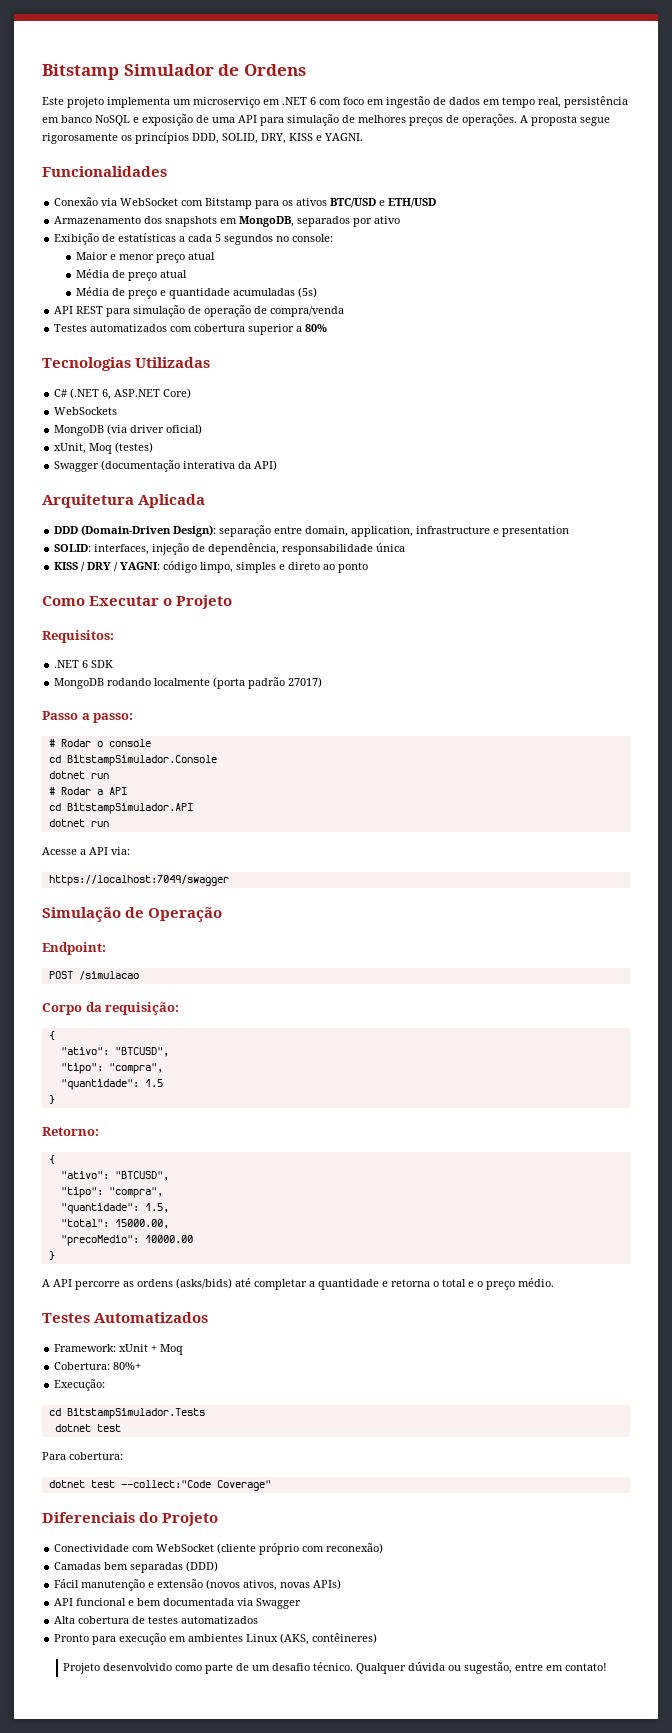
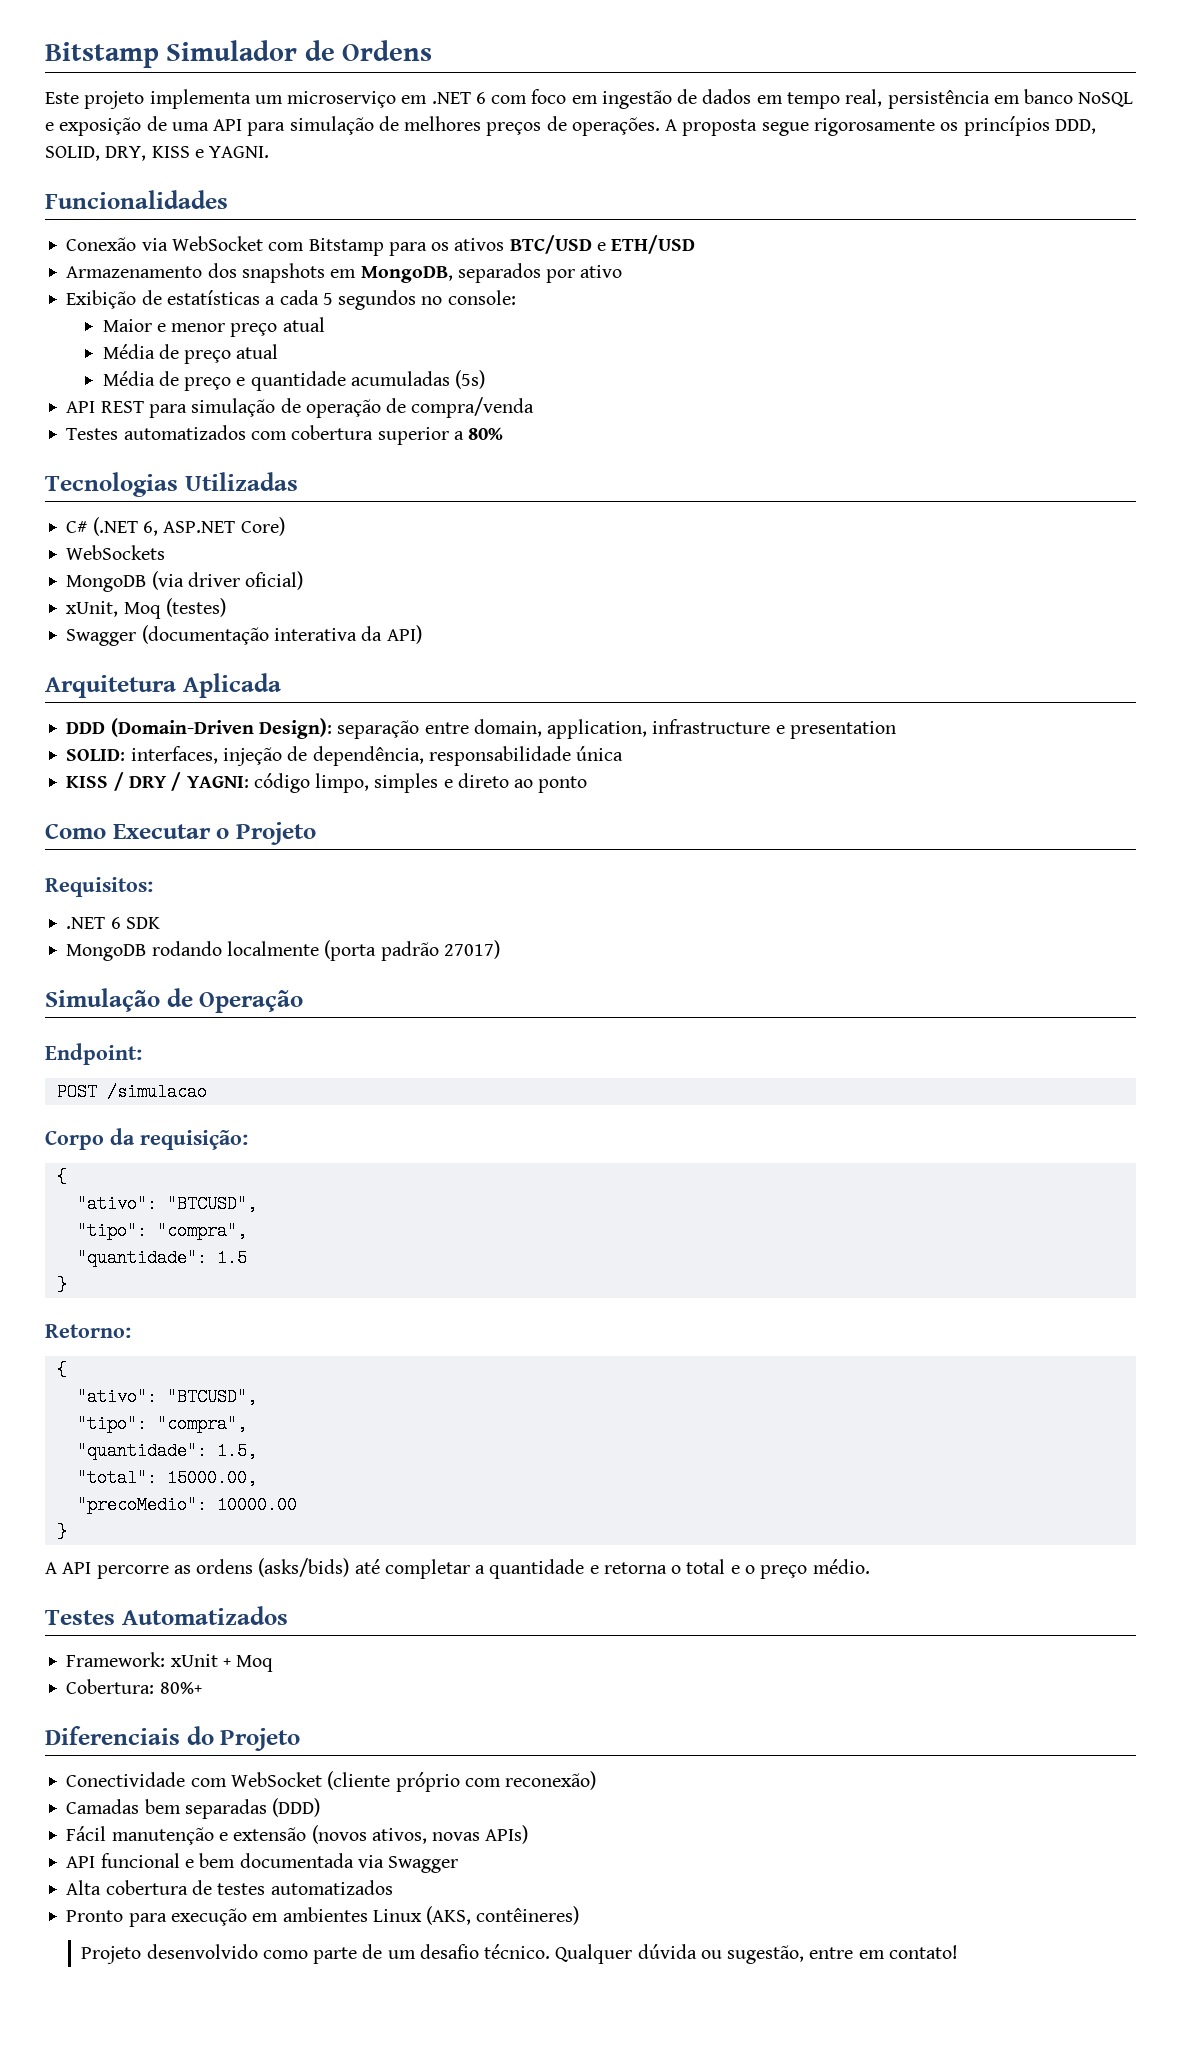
[42,711,134,723] [48,739,151,747] [48,755,217,766] [48,771,109,779] [48,787,127,795] [48,803,193,814] [48,819,109,827] [42,847,130,855] [48,875,229,886] // Passo a passo: // # Rodar o console // cd BitstampSimulador.Console // dotnet run // # Rodar a API // cd BitstampSimulador.API // dotnet run // Acesse a API via: // https://localhost:7049/swagger -> (500, 949) none
[54,1379,106,1391] [48,1408,205,1419] [54,1424,121,1432] [42,1452,123,1460] [48,1480,271,1491] // Execução: // cd BitstampSimulador.Tests // dotnet test // Para cobertura: // dotnet test --collect:"Code Coverage" -> (202, 1688) none

